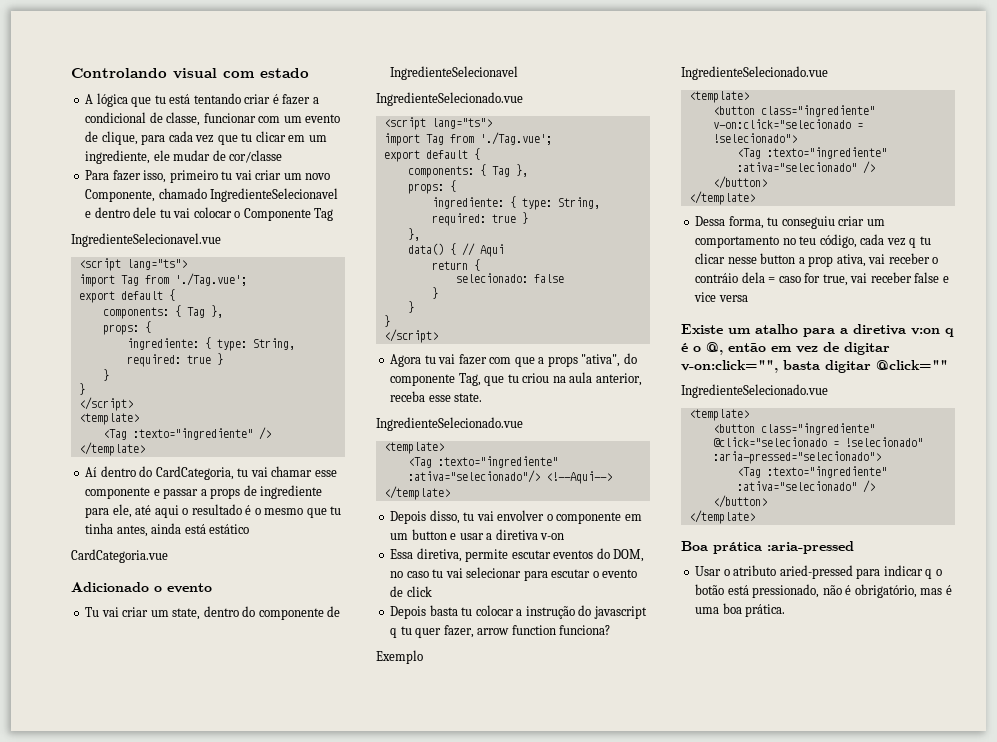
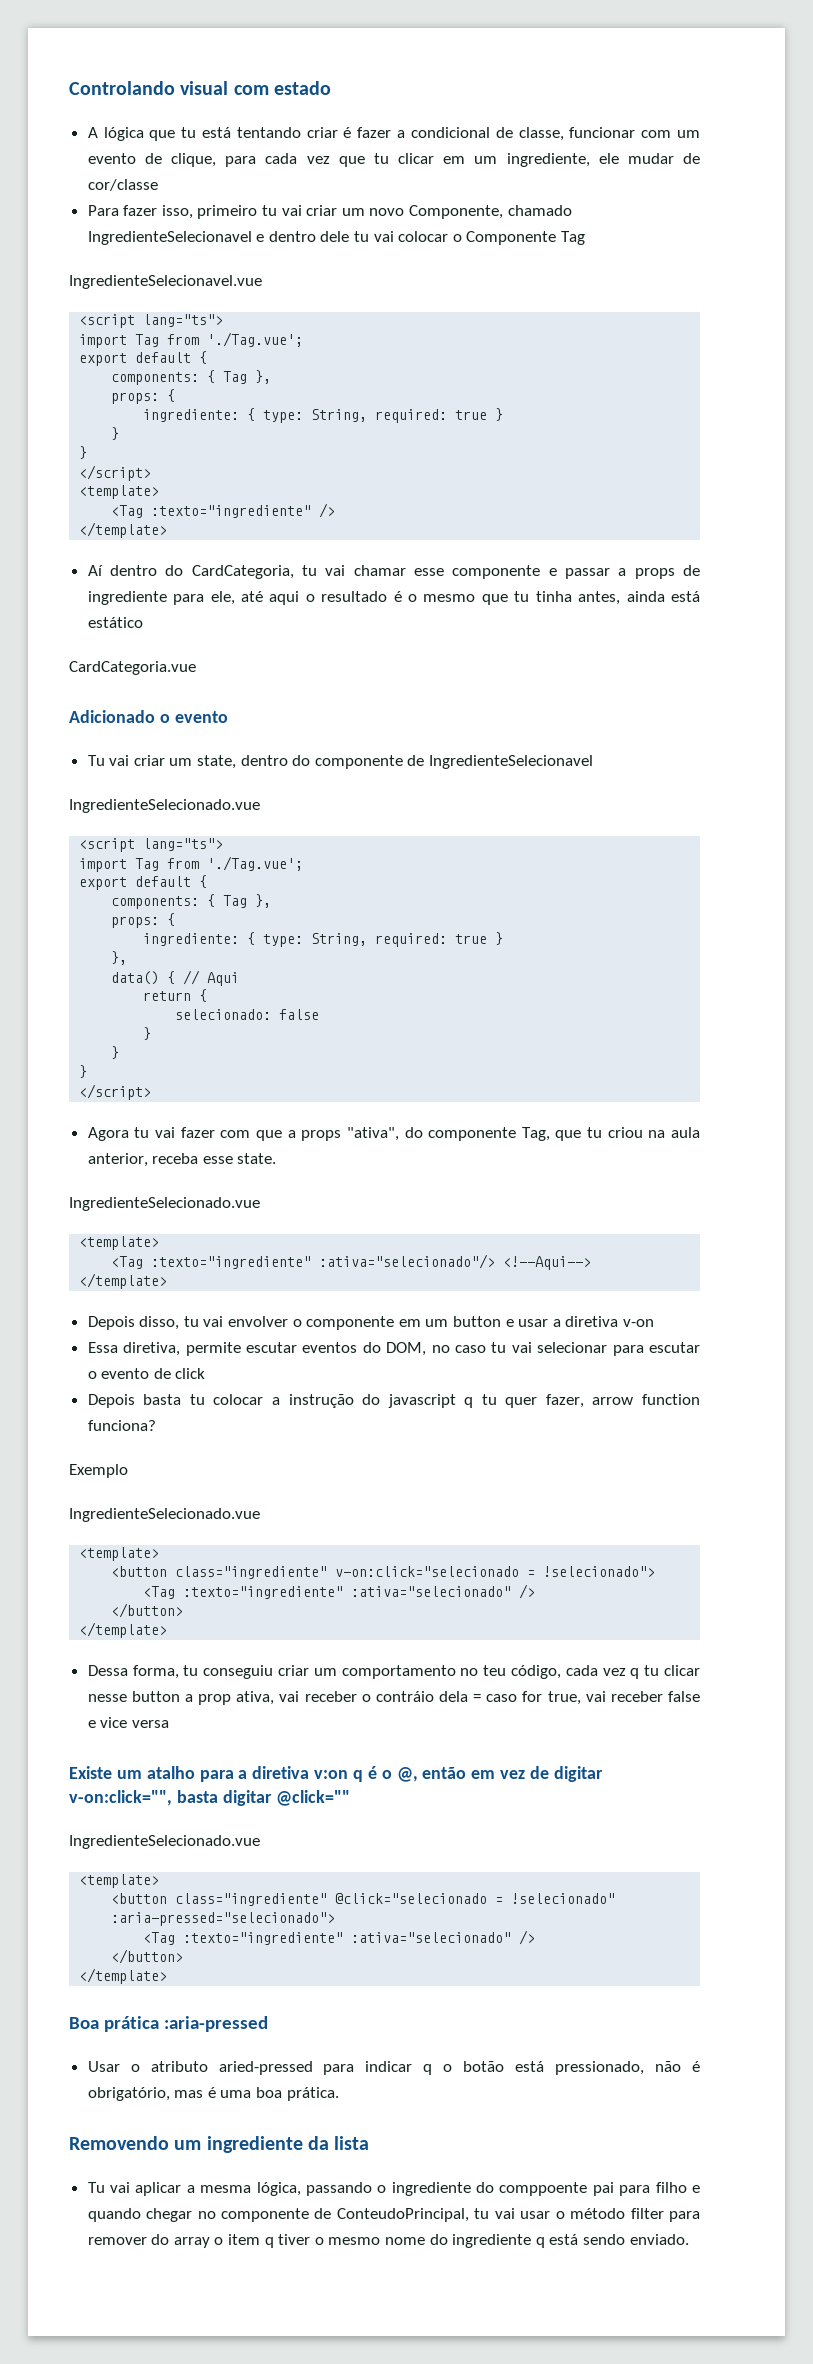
(786, 610) none -> [69,2136,370,2153] [87,2182,700,2196] [87,2208,700,2222] [87,2234,689,2248] // Removendo um ingrediente da lista // Tu vai aplicar a mesma lógica, passando o ingrediente do comppoente pai para filho e quando chegar no componente de ConteudoPrincipal, tu vai usar o método filter para remover do array o item q tiver o mesmo nome do ingrediente q está sendo enviado.

